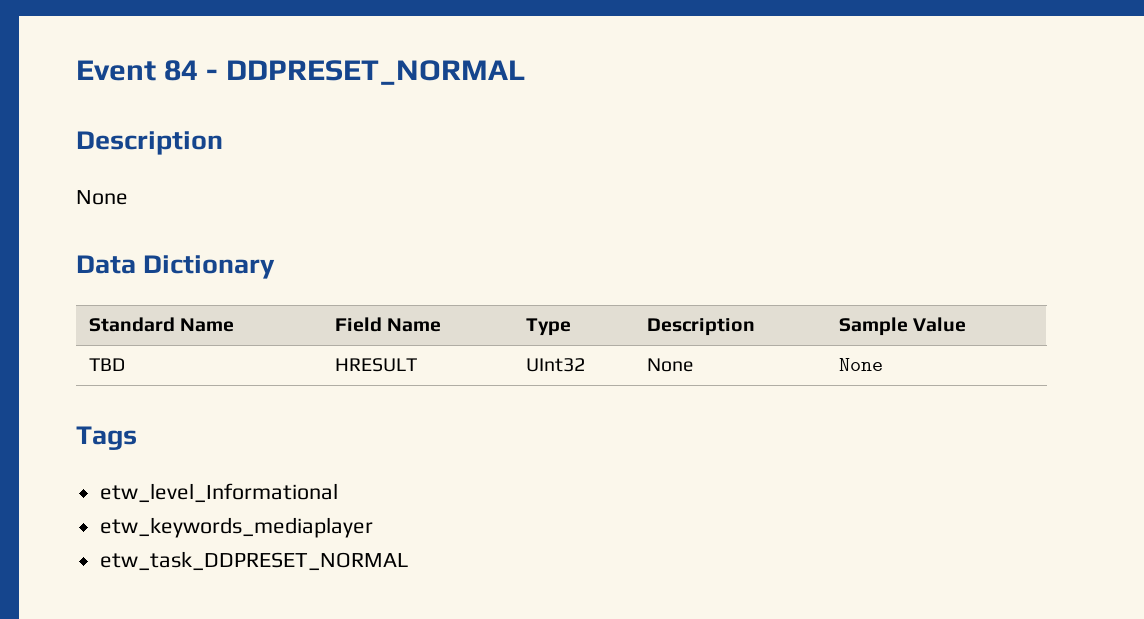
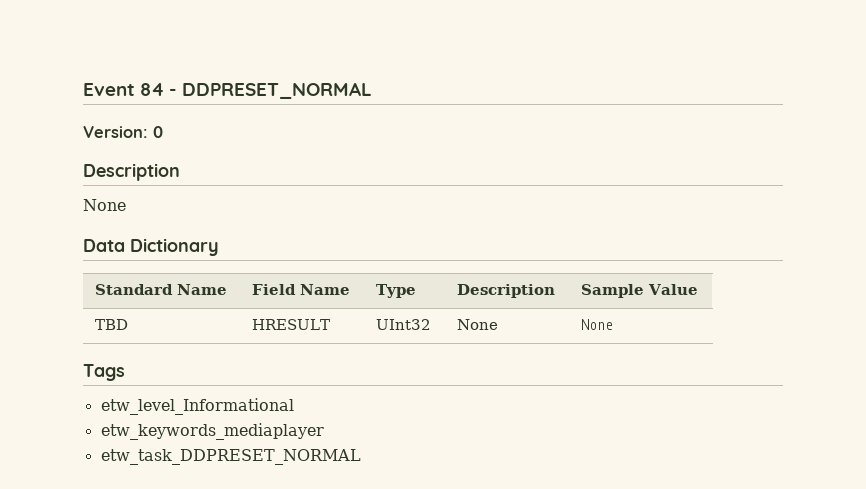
(526, 72) none -> [83,126,163,138] // Version: 0

